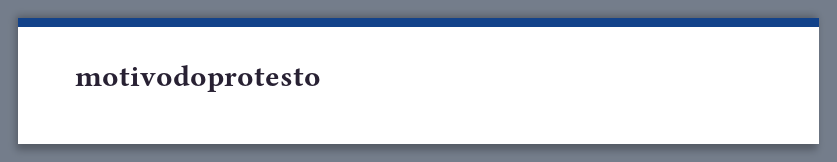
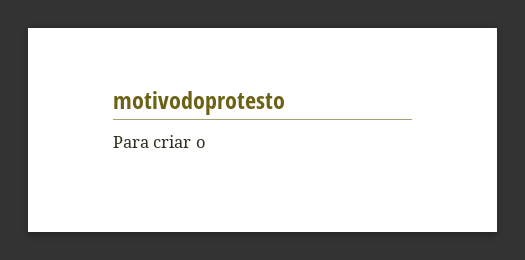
(321, 78) none -> [113,135,206,148] // Para criar o

